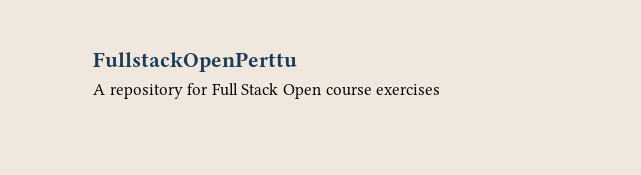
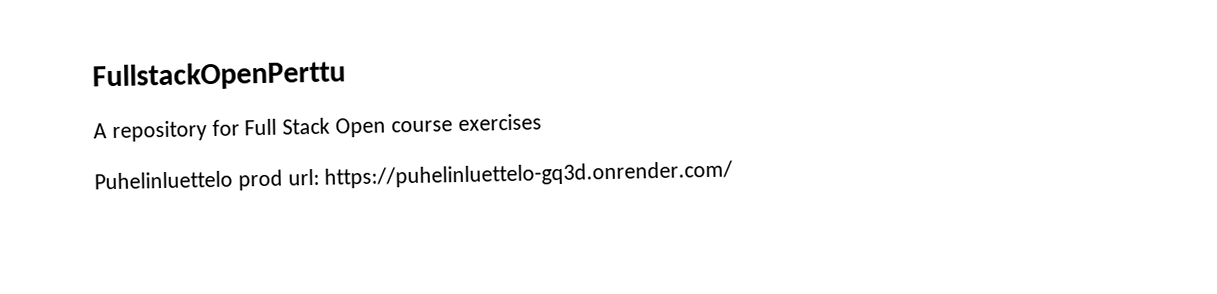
(441, 89) none -> [94,160,734,191] // Puhelinluettelo prod url: https://puhelinluettelo-gq3d.onrender.com/

